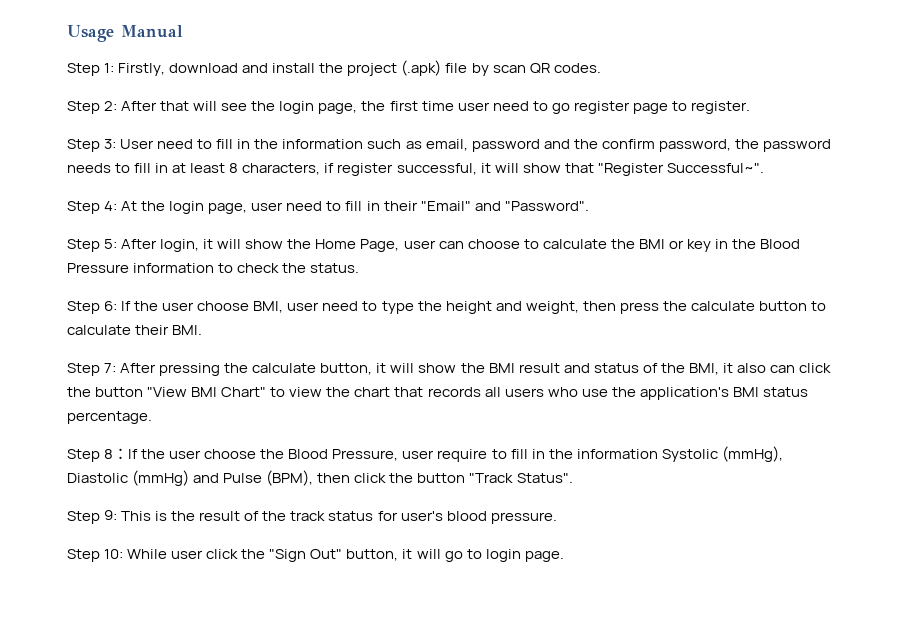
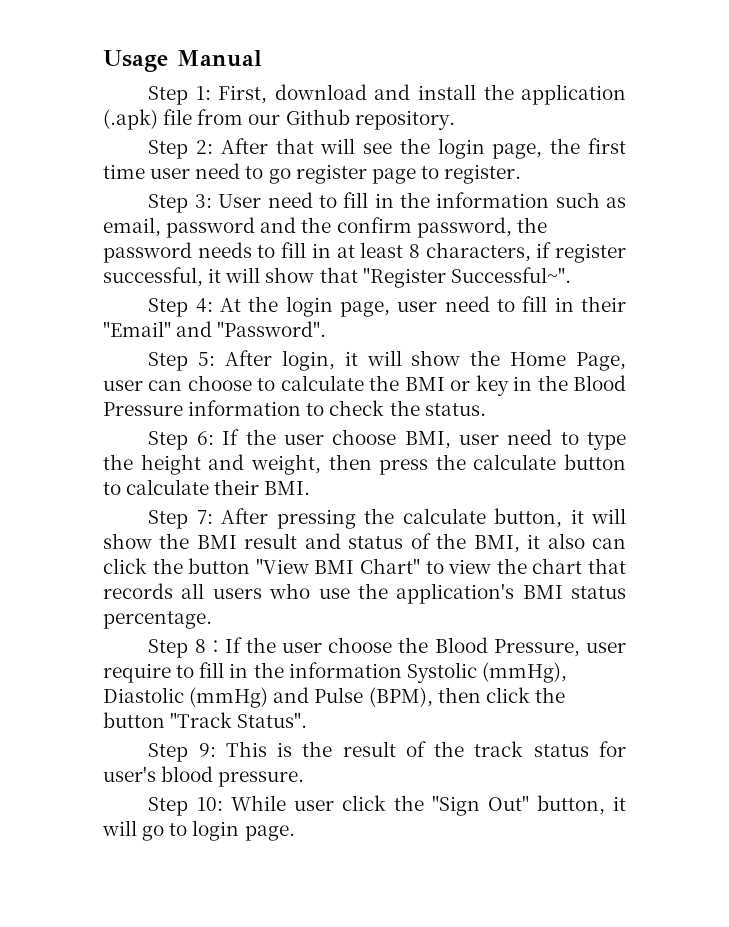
[118,63,166,76] Firstly, -> [218,85,268,104] First,
[347,63,398,76] project -> [521,84,627,105] application
[471,63,601,76] by scan QR codes. -> [197,109,455,130] from our Github repository.

